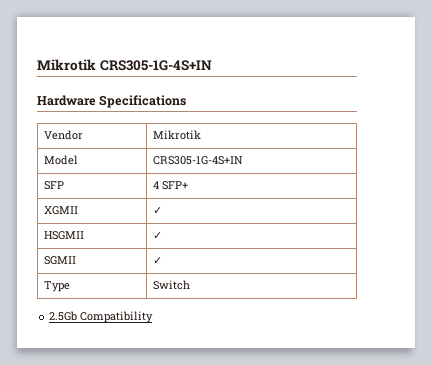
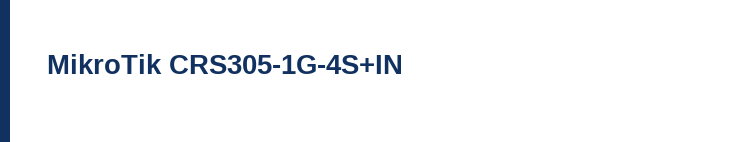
[37,59,212,71] [37,95,187,108] [43,130,83,140] [152,130,201,140] [43,155,78,165] [152,156,243,165] [43,181,64,190] [152,181,188,190] [43,206,78,215] [152,207,162,214] [43,231,84,240] [152,232,162,239] [43,256,76,265] [152,257,162,264] [43,281,70,292] [152,280,190,290] [49,311,154,323] Mikrotik CRS305-1G-4S+IN // Hardware Specifications // Vendor | Mikrotik // Model | CRS305-1G-4S+IN // SFP | 4 SFP+ // XGMII | ✓ // HSGMII | ✓ // SGMII | ✓ // Type | Switch // 2.5Gb Compatibility -> [47,54,403,74] MikroTik CRS305-1G-4S+IN

